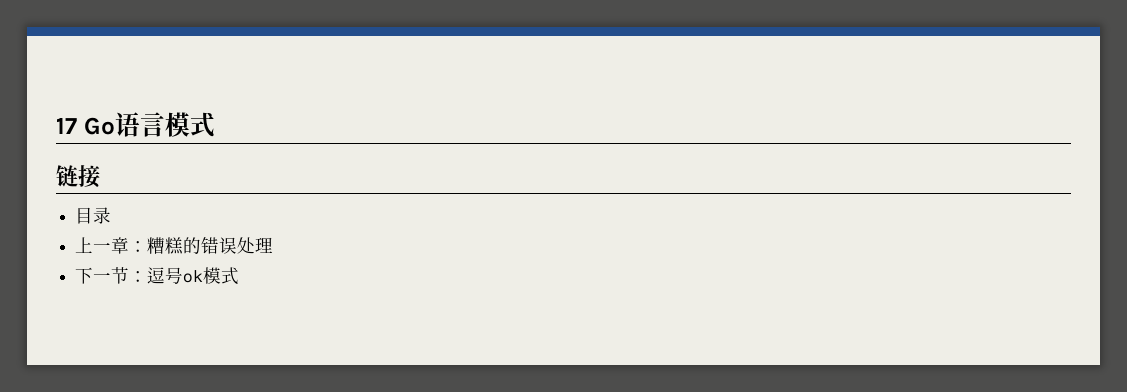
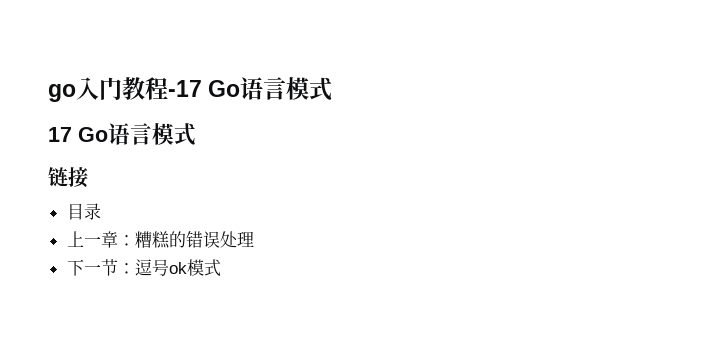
(56, 126) none -> [48,77,333,102] go入门教程-17 Go语言模式 //

